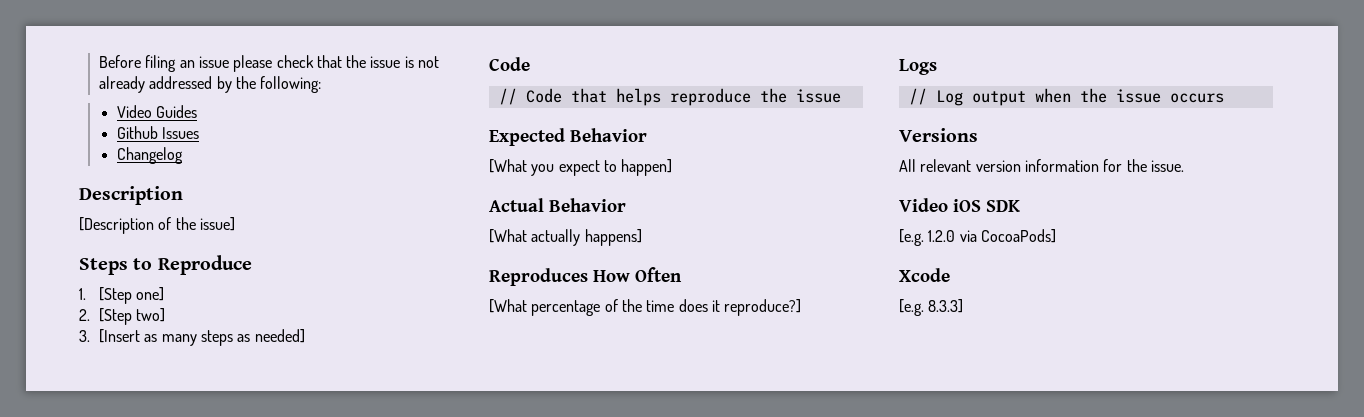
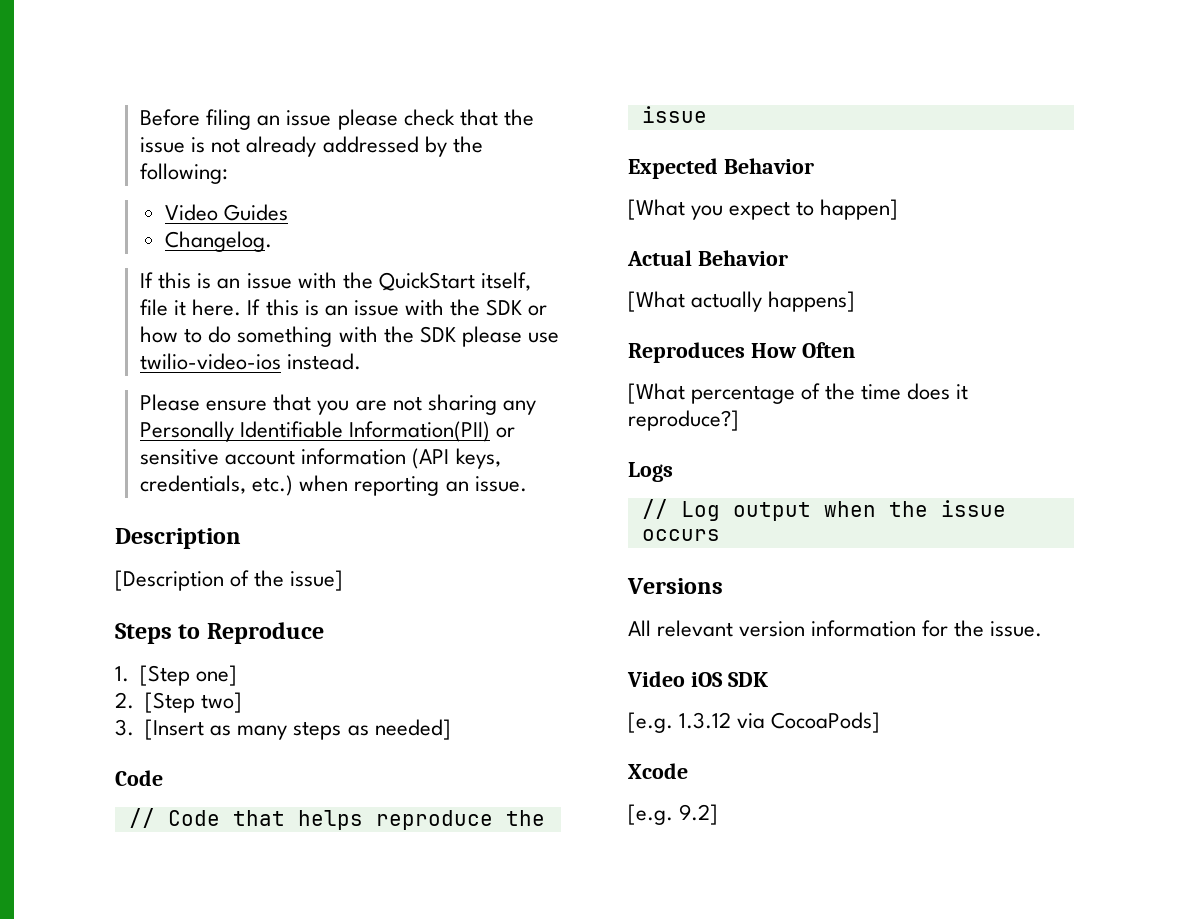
[116,126,199,139] [116,147,183,164] Github Issues // Changelog -> [165,231,273,252] [140,272,531,291] [140,299,548,316] [140,326,559,347] [140,353,362,370] [140,394,536,415] [140,421,516,442] [140,448,501,469] [140,475,527,496] Changelog. // If this is an issue with the QuickStart itself, file it here. If this is an issue with the SDK or how to do something with the SDK please use twilio-video-ios instead. // Please ensure that you are not sharing any Personally Identifiable Information(PII) or sensitive account information (API keys, credentials, etc.) when reporting an issue.
[928,230,956,242] 1.2.0 -> [679,712,732,729] 1.3.12
[928,299,964,313] 8.3.3] -> [679,804,719,825] 9.2]

